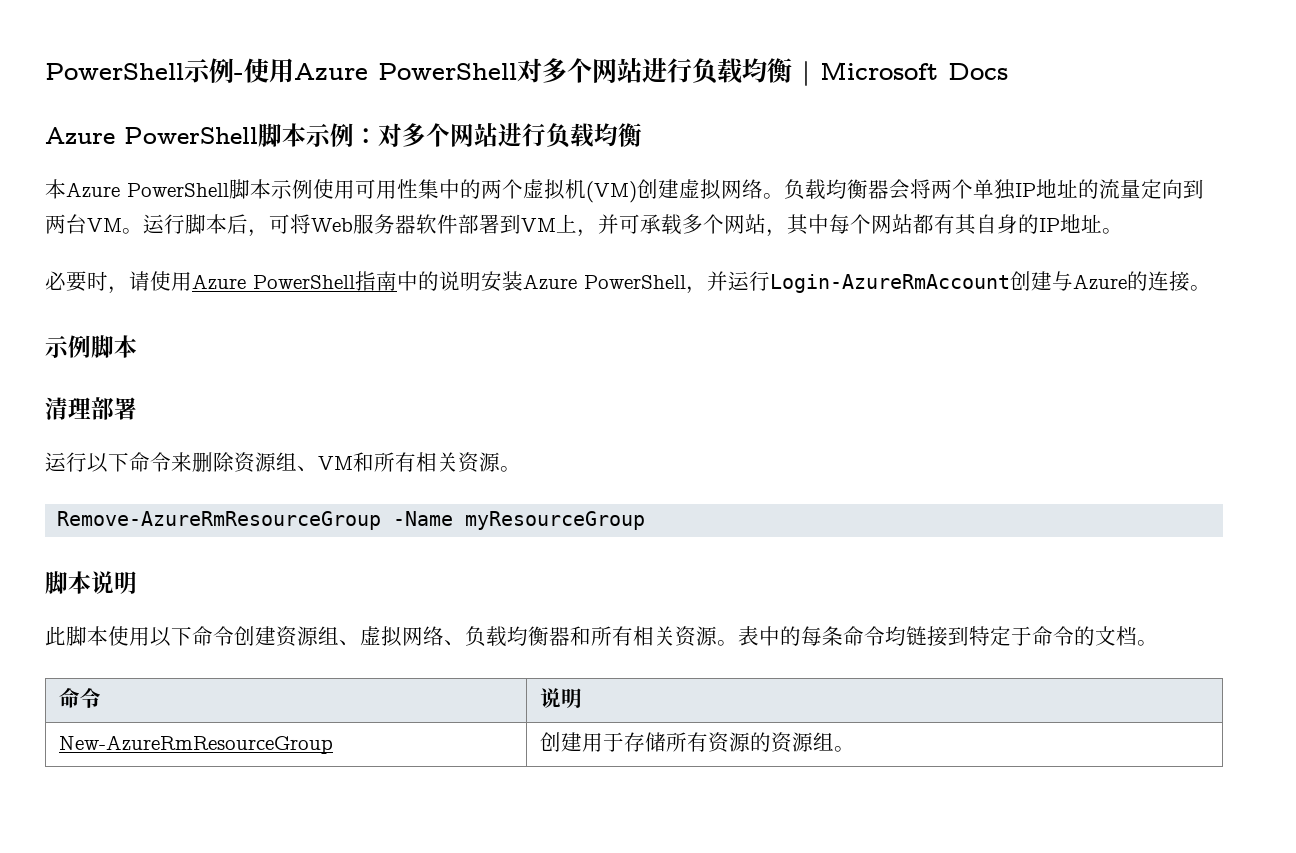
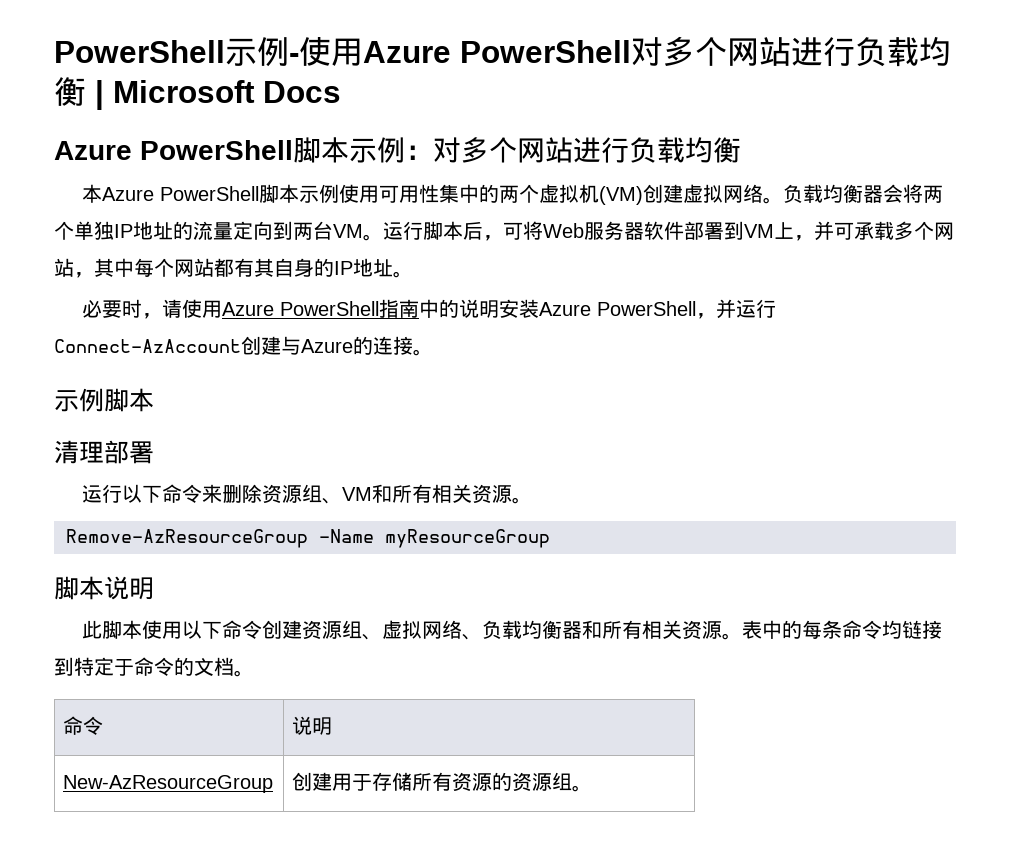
[770,274,1010,293] Login-AzureRmAccount -> [54,339,241,353] Connect-AzAccount
[57,511,382,530] Remove-AzureRmResourceGroup -> [66,529,308,548] Remove-AzResourceGroup
[59,735,334,754] New-AzureRmResourceGroup -> [63,775,274,793] New-AzResourceGroup

